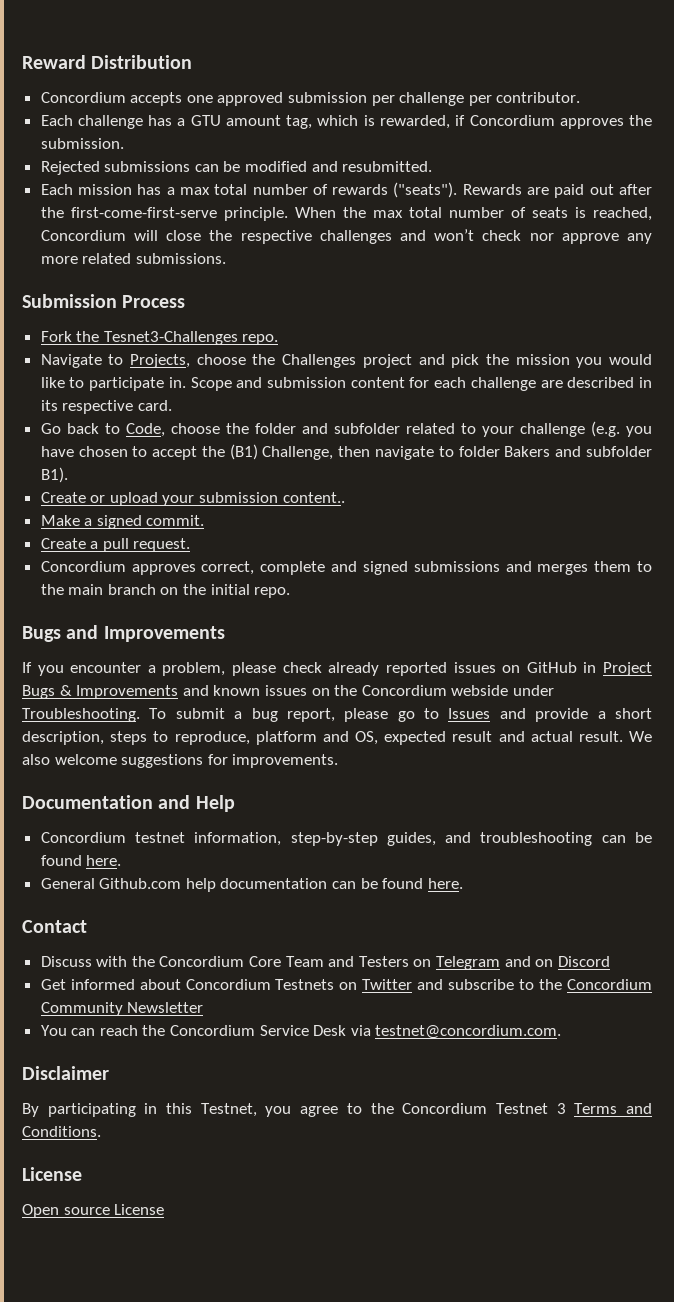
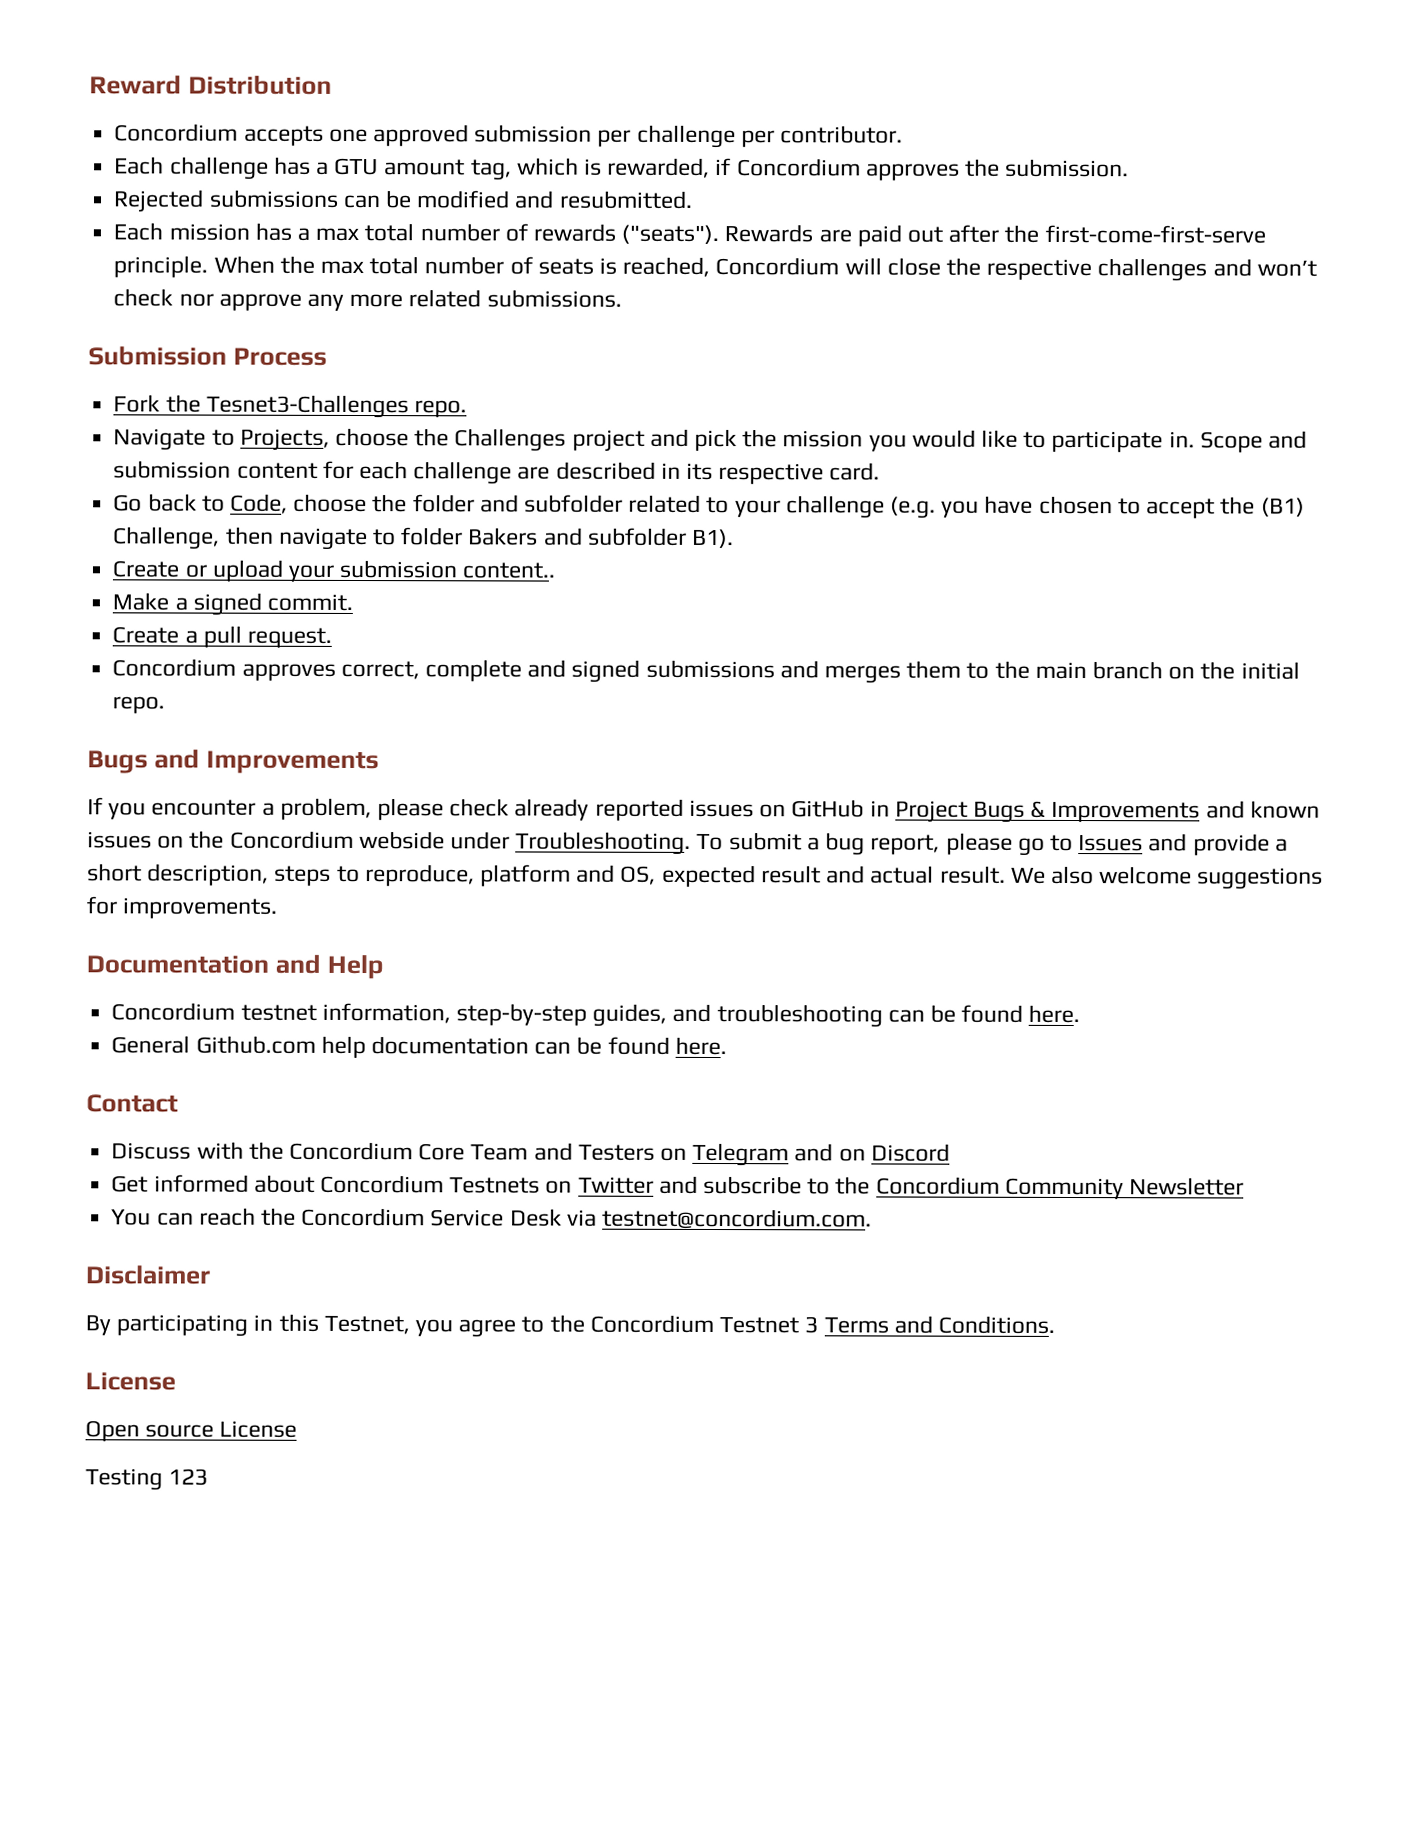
(165, 1209) none -> [85,1468,209,1491] // Testing 123

